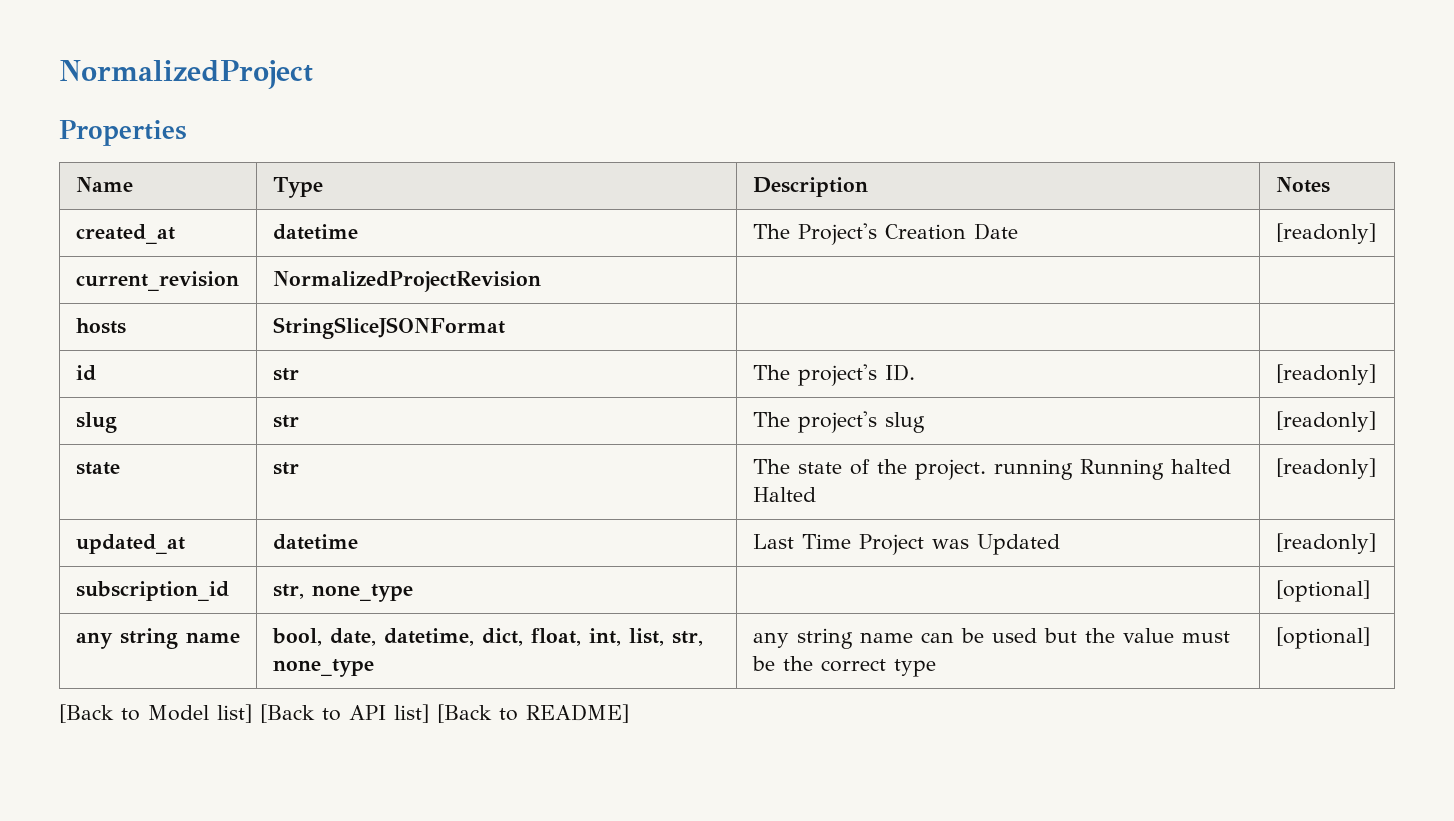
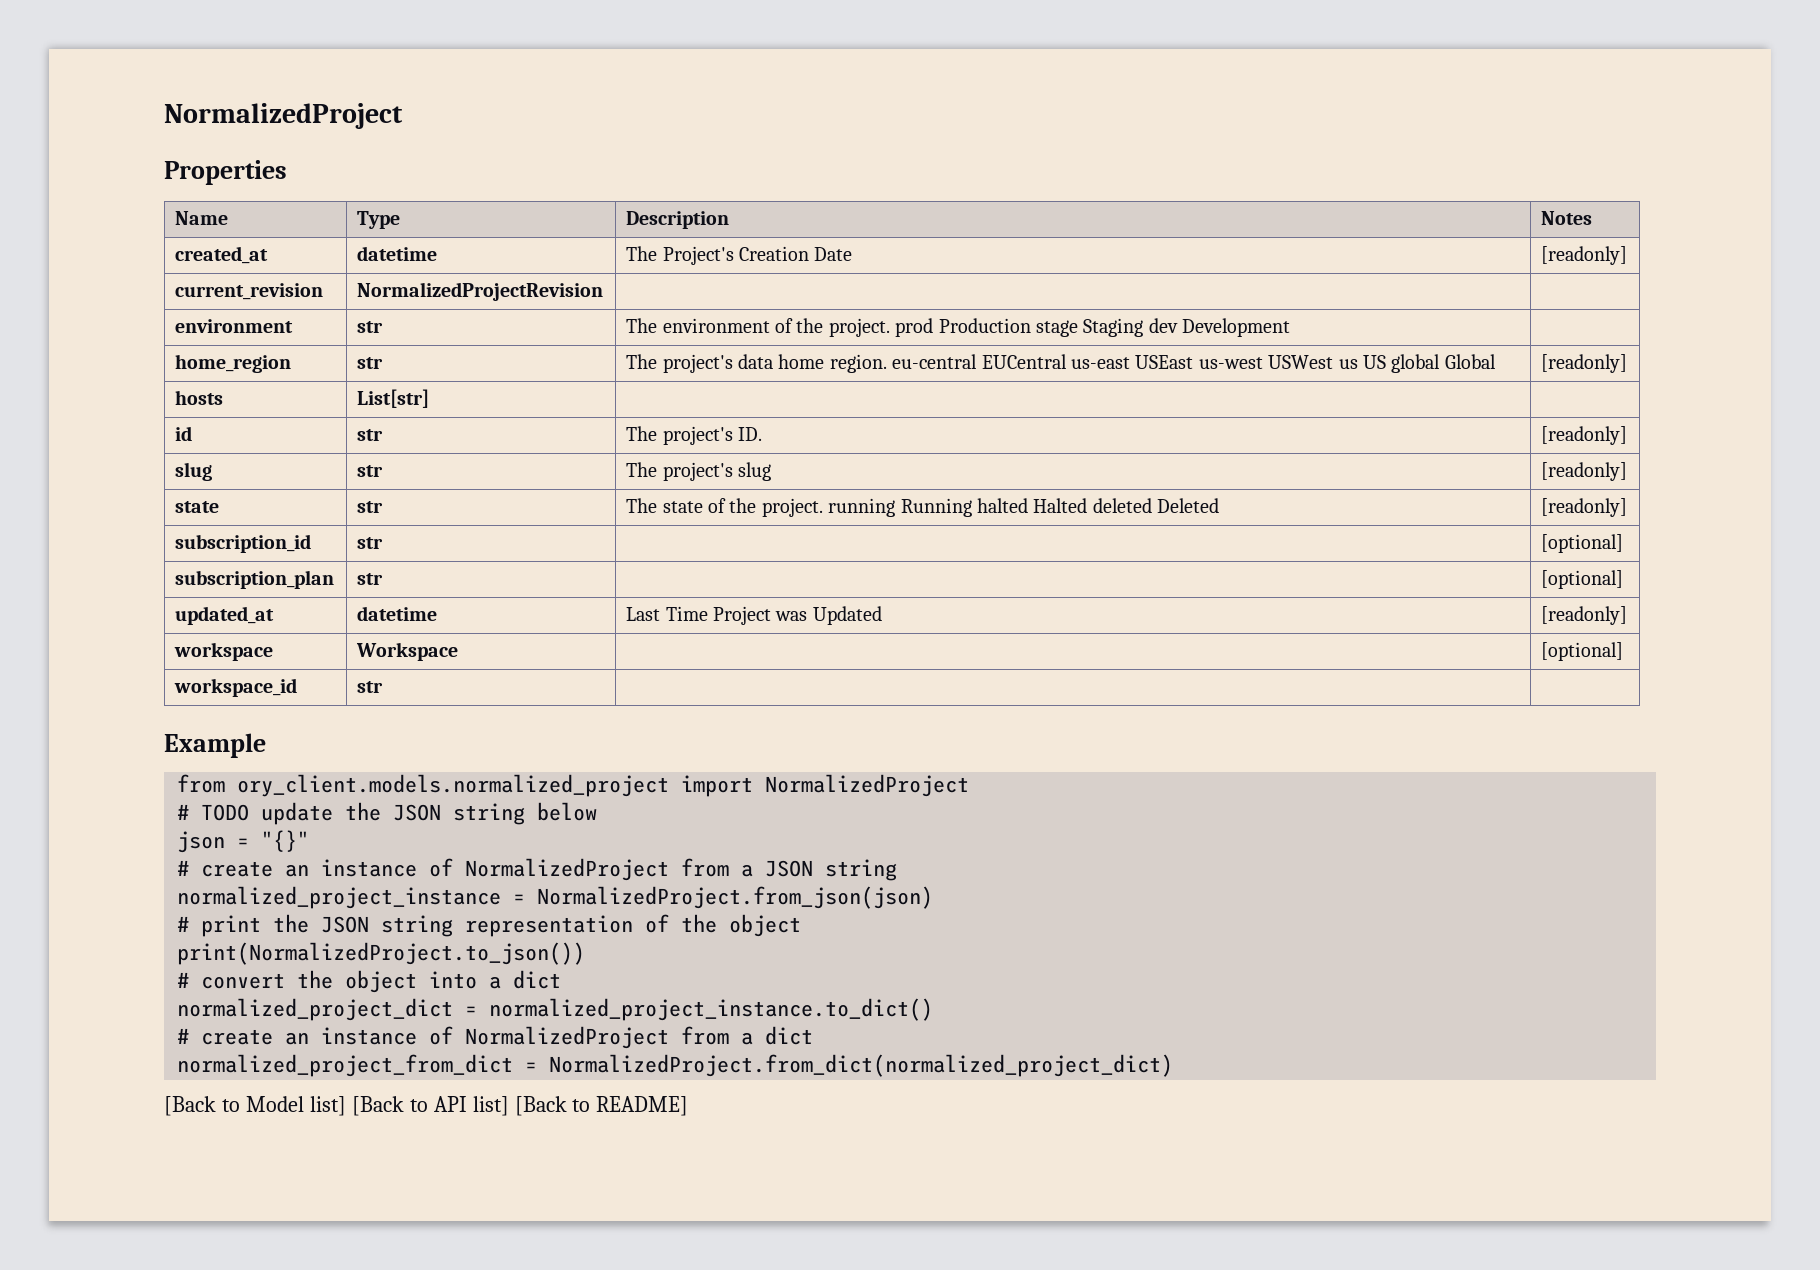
(541, 281) none -> [175,319,294,333] [357,321,384,333] [626,318,1291,337] [175,354,292,373] [357,357,384,369] [626,354,1496,373] [1541,354,1628,373] // environment | str | The environment of the project. prod Production stage Staging dev Development | // home_region | str | The project's data home region. eu-central EUCentral us-east USEast us-west USWest us US global Global | [readonly]
[272,317,505,339] StringSliceJSONFormat -> [357,389,430,408] List[str]
[1275,458,1376,479] | [readonly] -> [1092,498,1220,513] [1541,498,1628,517] [175,534,312,553] [357,537,384,549] [1541,534,1624,553] [175,570,335,589] [357,573,384,585] [1541,570,1624,589] deleted Deleted | [readonly] // subscription_id | str | | [optional] // subscription_plan | str | | [optional]
[75,581,229,601] [272,584,413,602] [1275,580,1370,602] [75,628,240,649] [271,628,703,646] [272,659,374,677] [752,628,1230,649] [751,656,936,677] [1275,627,1370,649] subscription_id | str, none_type | | [optional] // any string name | bool, date, datetime, dict, float, int, list, str, none_type | any string name can be used but the value must be the correct type | [optional] -> [174,642,274,661] [356,642,459,661] [1541,642,1624,661] [174,678,298,697] [357,681,384,693] [164,733,266,758] [177,774,970,797] [177,802,598,825] [177,830,310,853] [177,858,898,881] [177,886,934,909] [177,914,802,937] [177,942,586,965] [177,970,562,993] [177,998,934,1021] [177,1026,814,1049] [177,1054,1174,1077] workspace | Workspace | | [optional] // workspace_id | str | | // Example // from ory_client.models.normalized_project import NormalizedProject // # TODO update the JSON string below // json = "{}" // # create an instance of NormalizedProject from a JSON string // normalized_project_instance = NormalizedProject.from_json(json) // # print the JSON string representation of the object // print(NormalizedProject.to_json()) // # convert the object into a dict // normalized_project_dict = normalized_project_instance.to_dict() // # create an instance of NormalizedProject from a dict // normalized_project_from_dict = NormalizedProject.from_dict(normalized_project_dict)

